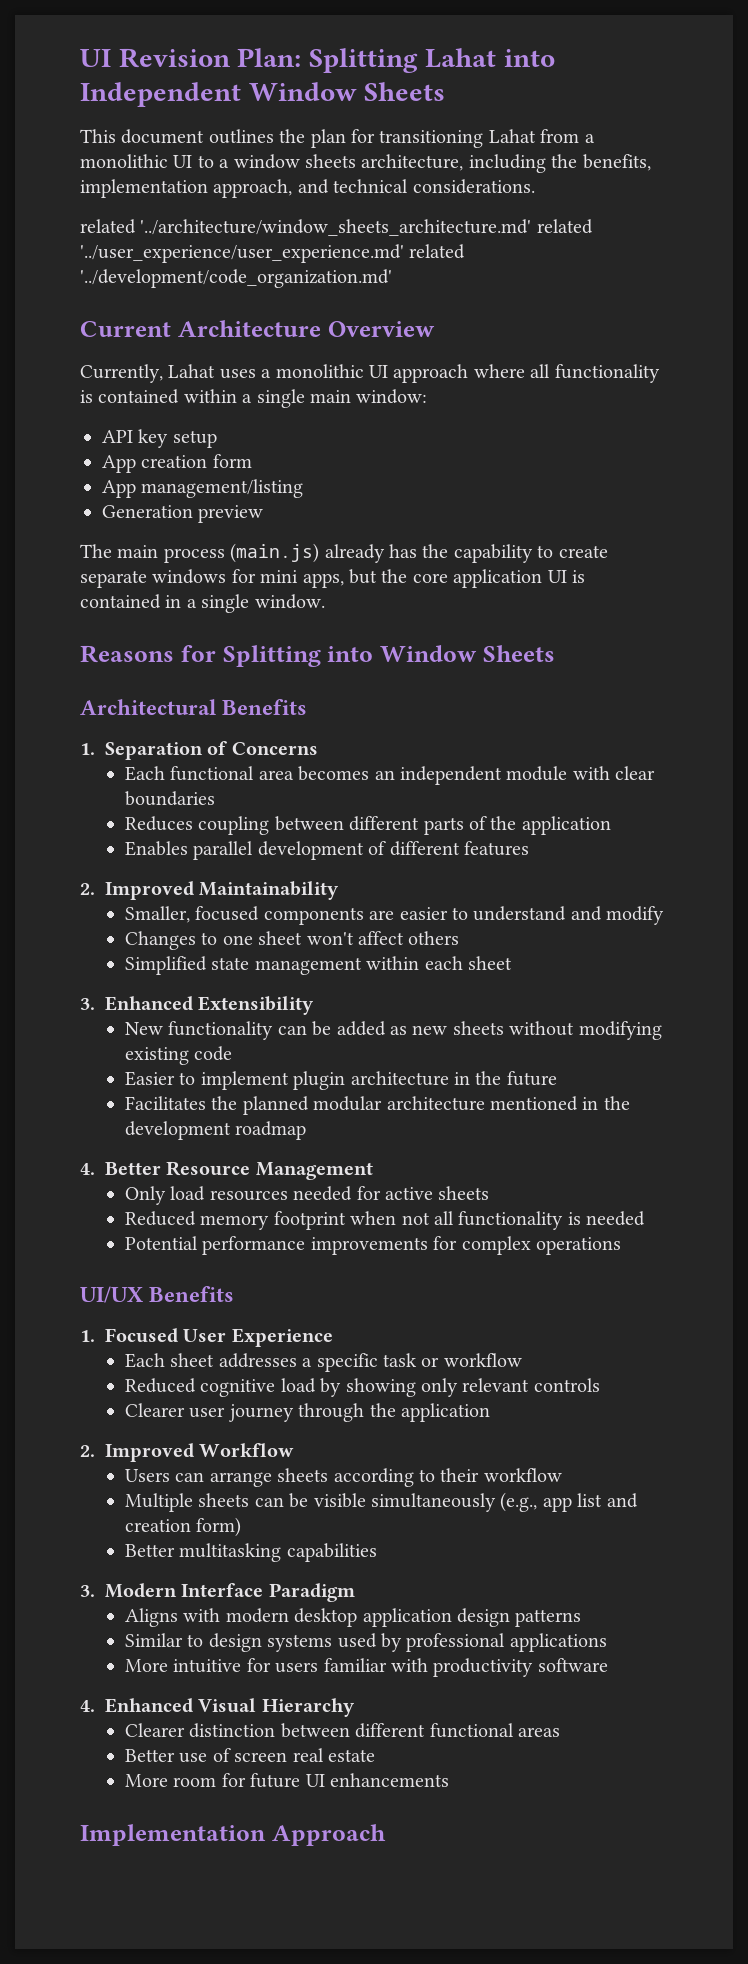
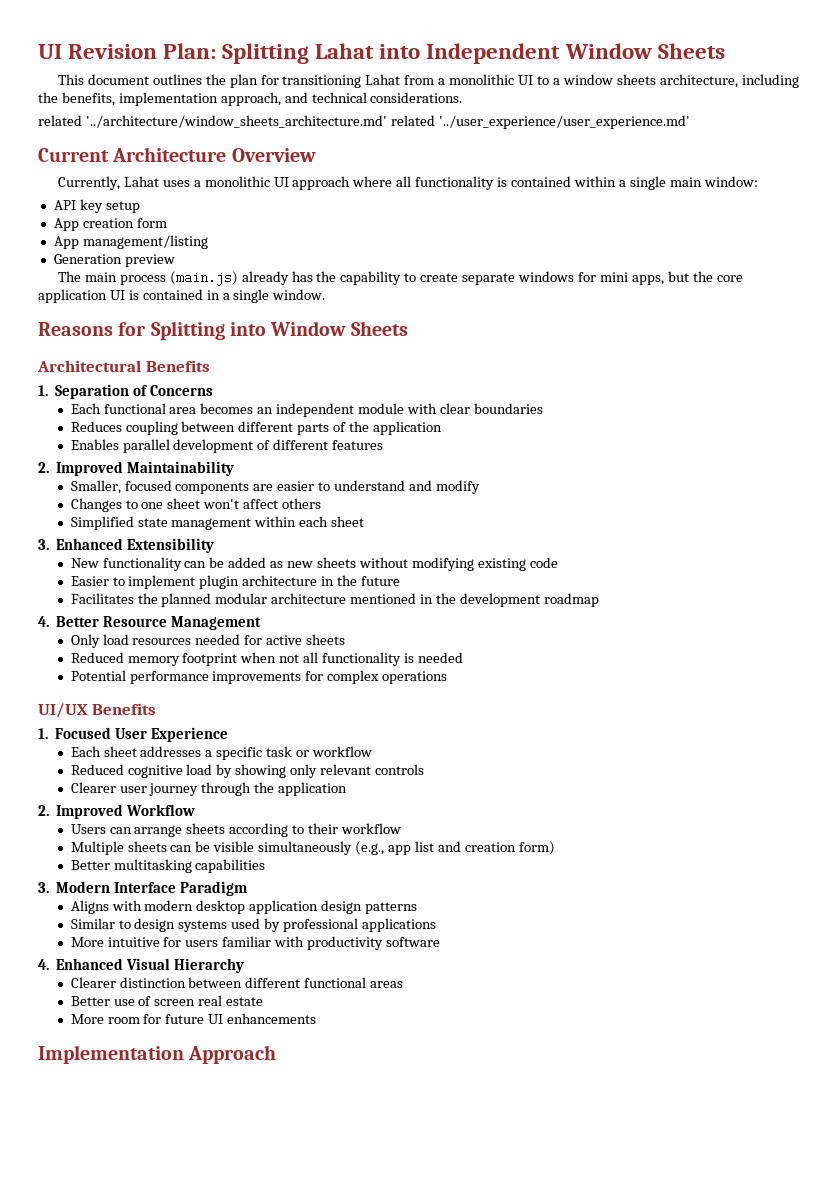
[409,244,466,259] [80,269,392,288] related '../development/code_organization.md' -> (690, 122) none

